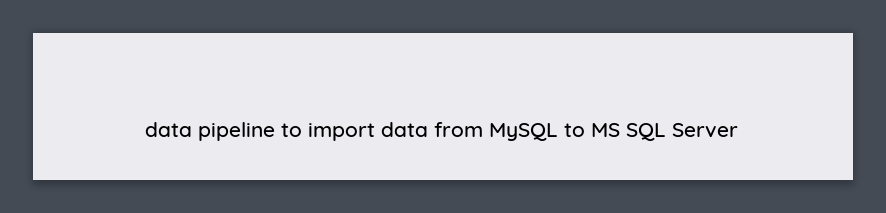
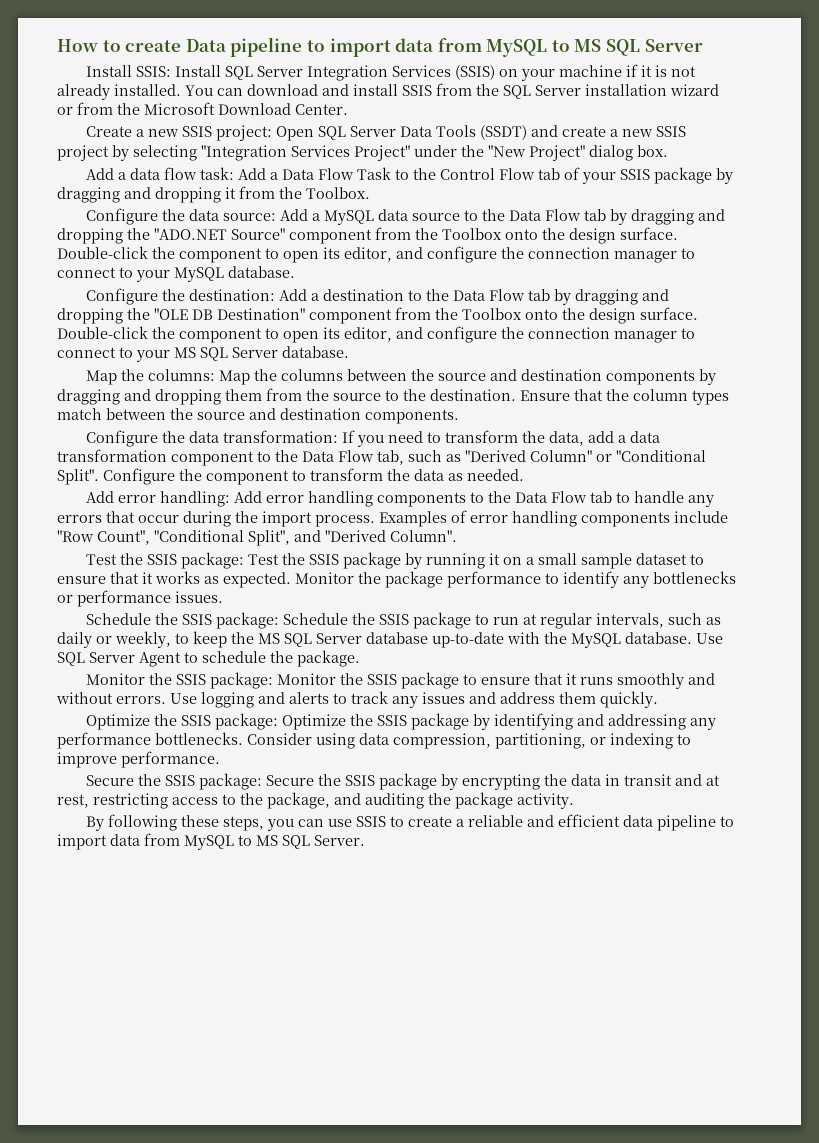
(145, 129) none -> [57,37,703,57] [85,64,696,81] [57,83,719,100] [57,102,348,115] [85,125,686,141] [57,145,668,161] [85,167,733,184] [57,186,370,203] [85,208,725,225] [57,227,678,244] [57,246,695,263] [57,266,295,282] [85,288,669,305] [57,307,698,324] [57,326,695,343] [57,346,349,362] [85,369,716,385] [57,388,729,405] [57,408,459,424] [85,430,660,447] [57,449,706,466] [57,468,524,485] [85,491,714,507] [57,510,728,527] [57,530,457,546] [85,552,704,569] [57,571,736,588] [57,590,223,607] [85,612,721,629] [57,631,723,648] [57,650,360,667] [85,672,715,689] [56,691,658,708] [85,713,716,730] [57,732,691,749] [57,751,220,768] [85,773,720,790] [57,792,574,809] [85,814,620,831] How to create Data pipeline to import data from MySQL to MS SQL Server // Install SSIS: Install SQL Server Integration Services (SSIS) on your machine if it is not already installed. You can download and install SSIS from the SQL Server installation wizard or from the Microsoft Download Center. // Create a new SSIS project: Open SQL Server Data Tools (SSDT) and create a new SSIS project by selecting "Integration Services Project" under the "New Project" dialog box. // Add a data flow task: Add a Data Flow Task to the Control Flow tab of your SSIS package by dragging and dropping it from the Toolbox. // Configure the data source: Add a MySQL data source to the Data Flow tab by dragging and dropping the "ADO.NET Source" component from the Toolbox onto the design surface. Double-click the component to open its editor, and configure the connection manager to connect to your MySQL database. // Configure the destination: Add a destination to the Data Flow tab by dragging and dropping the "OLE DB Destination" component from the Toolbox onto the design surface. Double-click the component to open its editor, and configure the connection manager to connect to your MS SQL Server database. // Map the columns: Map the columns between the source and destination components by dragging and dropping them from the source to the destination. Ensure that the column types match between the source and destination components. // Configure the data transformation: If you need to transform the data, add a data transformation component to the Data Flow tab, such as "Derived Column" or "Conditional Split". Configure the component to transform the data as needed. // Add error handling: Add error handling components to the Data Flow tab to handle any errors that occur during the import process. Examples of error handling components include "Row Count", "Conditional Split", and "Derived Column". // Test the SSIS package: Test the SSIS package by running it on a small sample dataset to ensure that it works as expected. Monitor the package performance to identify any bottlenecks or performance issues. // Schedule the SSIS package: Schedule the SSIS package to run at regular intervals, such as daily or weekly, to keep the MS SQL Server database up-to-date with the MySQL database. Use SQL Server Agent to schedule the package. // Monitor the SSIS package: Monitor the SSIS package to ensure that it runs smoothly and without errors. Use logging and alerts to track any issues and address them quickly. // Optimize the SSIS package: Optimize the SSIS package by identifying and addressing any performance bottlenecks. Consider using data compression, partitioning, or indexing to improve performance. // Secure the SSIS package: Secure the SSIS package by encrypting the data in transit and at rest, restricting access to the package, and auditing the package activity. // By following these steps, you can use SSIS to create a reliable and efficient
[672,123,738,138] Server -> [314,835,365,846] Server.

